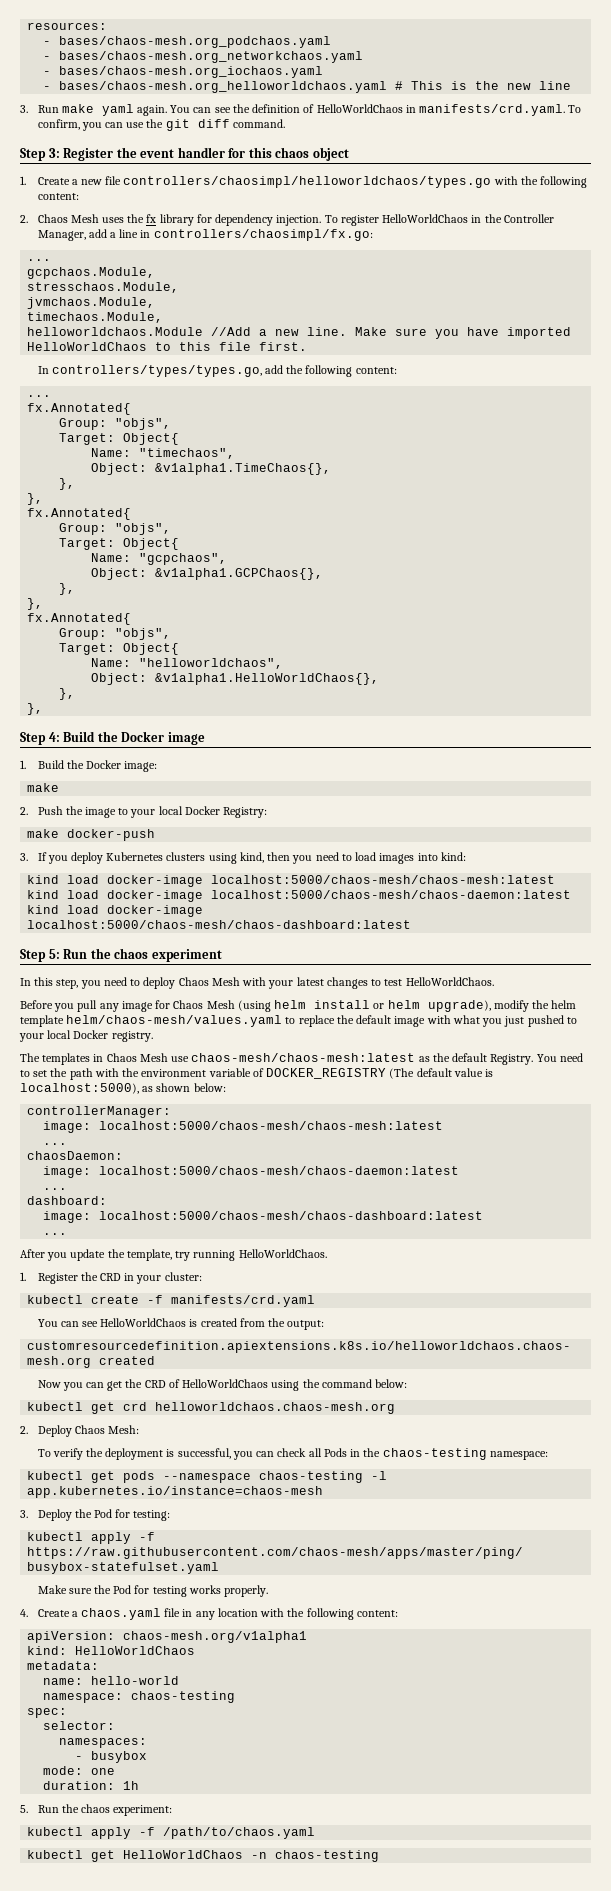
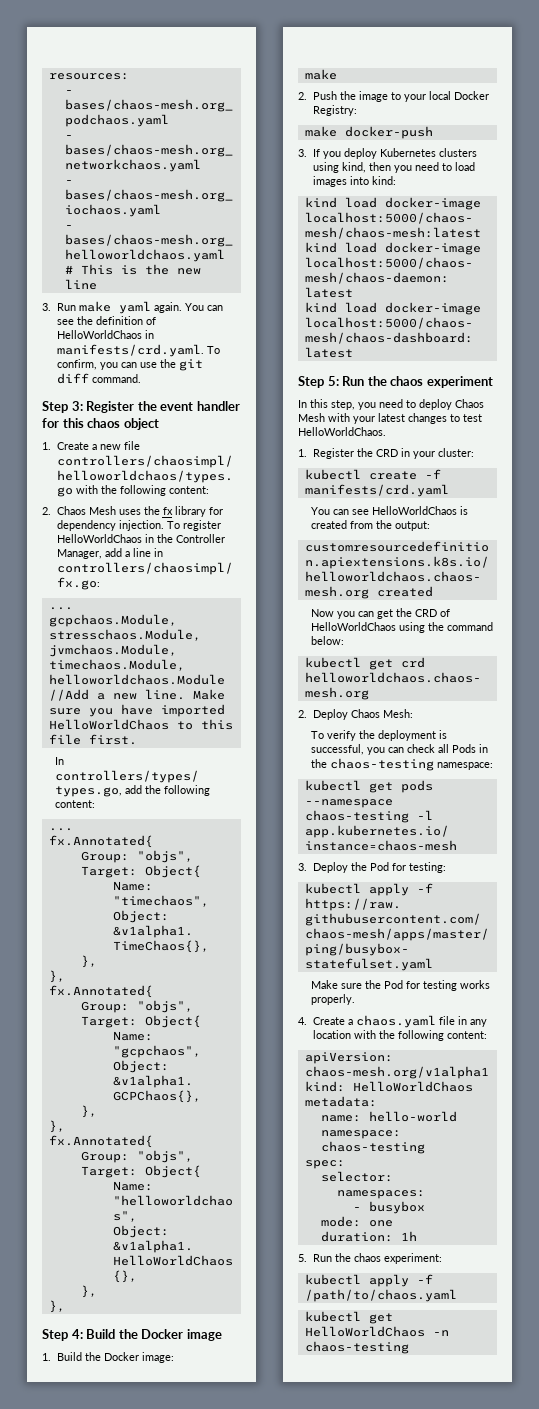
[20,1000,577,1012] [20,1015,577,1027] [19,1030,153,1042] [20,1053,583,1065] [20,1068,494,1080] [20,1083,226,1094] [27,1106,172,1118] [43,1121,444,1133] [43,1143,68,1145] [27,1151,124,1160] [43,1166,460,1178] [43,1188,68,1190] [27,1196,108,1205] [43,1211,484,1223] [43,1233,68,1235] [20,1249,327,1261] // Before you pull any image for Chaos Mesh (using helm install or helm upgrade), modify the helm template helm/chaos-mesh/values.yaml to replace the default image with what you just pushed to your local Docker registry. // The templates in Chaos Mesh use chaos-mesh/chaos-mesh:latest as the default Registry. You need to set the path with the environment variable of DOCKER_REGISTRY (The default value is localhost:5000), as shown below: // controllerManager: // image: localhost:5000/chaos-mesh/chaos-mesh:latest // ... // chaosDaemon: // image: localhost:5000/chaos-mesh/chaos-daemon:latest // ... // dashboard: // image: localhost:5000/chaos-mesh/chaos-dashboard:latest // ... // After you update the template, try running HelloWorldChaos. -> (386, 431) none

